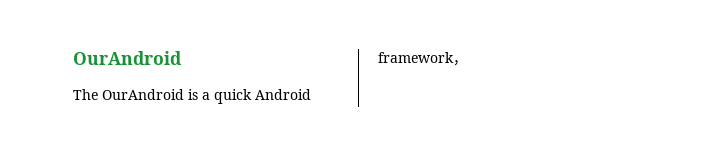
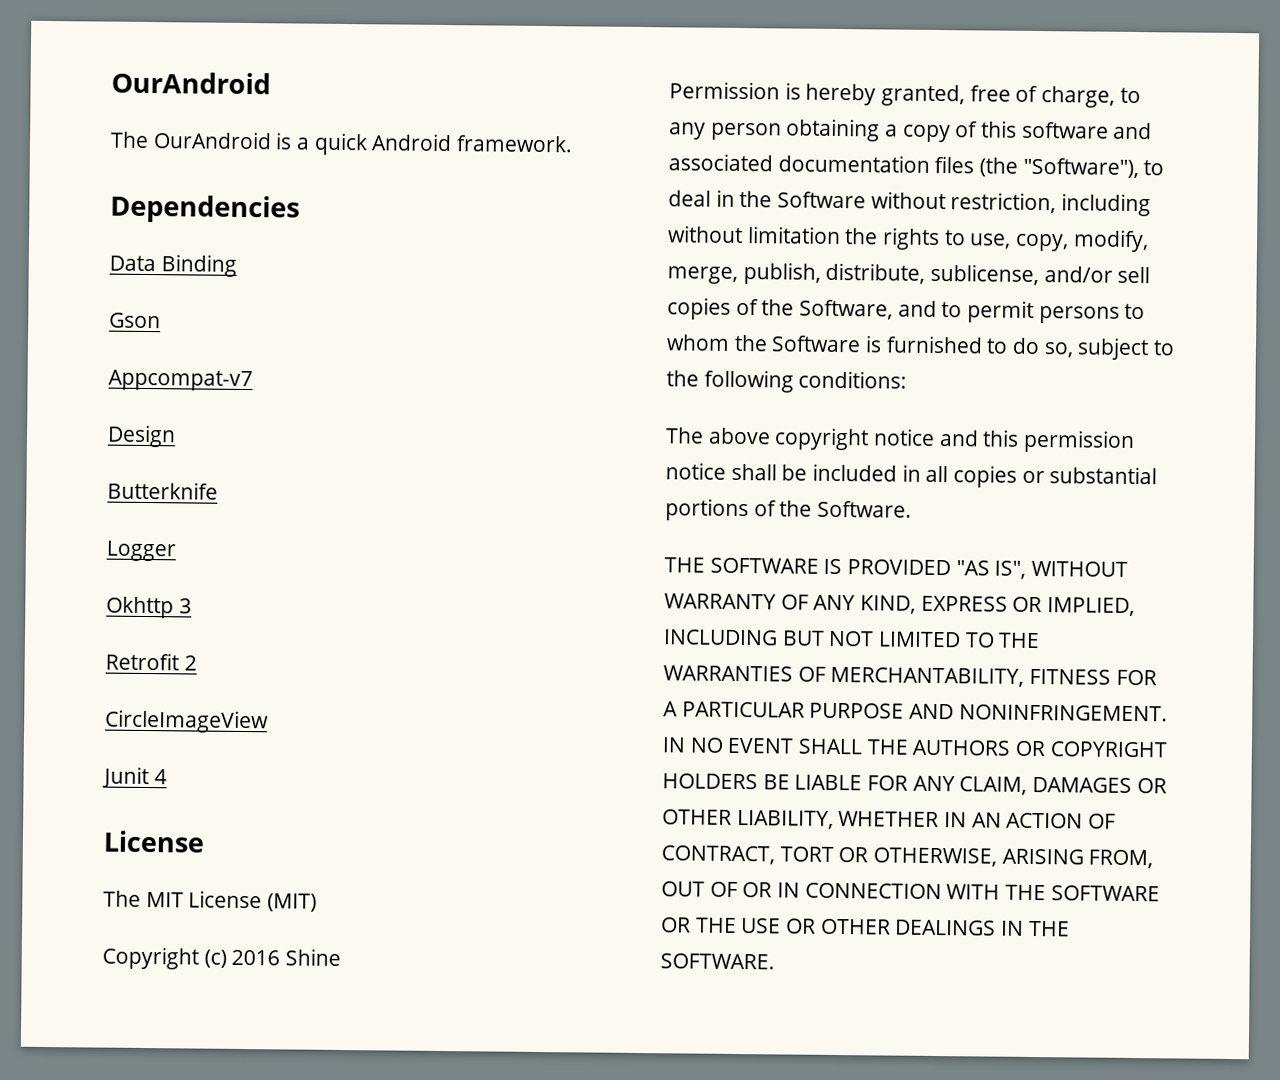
[378,52,467,66] framework， -> [456,135,574,153] [110,194,300,224] [109,254,237,277] [109,312,161,329] [108,369,253,392] [107,424,176,448] [107,481,218,500] [106,540,176,562] [106,596,192,619] [105,652,197,671] [105,709,269,734] [102,766,167,789] [103,830,205,853] [103,890,318,912] [102,946,342,970] [669,81,1141,108] [669,118,1153,143] [668,153,1165,179] [668,189,1152,217] [668,225,1149,253] [667,262,1151,286] [667,297,1146,324] [666,334,1176,361] [666,369,908,393] [665,427,1136,454] [665,462,1158,488] [665,498,913,522] [664,557,1128,579] [664,593,1135,617] [663,629,1041,649] [663,665,1157,687] [663,701,1168,722] [662,737,1167,758] [662,773,1167,795] [662,809,1116,829] [661,845,1154,869] [661,881,1160,902] [661,917,1070,937] [660,953,775,970] framework. // Dependencies // Data Binding // Gson // Appcompat-v7 // Design // Butterknife // Logger // Okhttp 3 // Retrofit 2 // CircleImageView // Junit 4 // License // The MIT License (MIT) // Copyright (c) 2016 Shine // Permission is hereby granted, free of charge, to any person obtaining a copy of this software and associated documentation files (the "Software"), to deal in the Software without restriction, including without limitation the rights to use, copy, modify, merge, publish, distribute, sublicense, and/or sell copies of the Software, and to permit persons to whom the Software is furnished to do so, subject to the following conditions: // The above copyright notice and this permission notice shall be included in all copies or substantial portions of the Software. // THE SOFTWARE IS PROVIDED "AS IS", WITHOUT WARRANTY OF ANY KIND, EXPRESS OR IMPLIED, INCLUDING BUT NOT LIMITED TO THE WARRANTIES OF MERCHANTABILITY, FITNESS FOR A PARTICULAR PURPOSE AND NONINFRINGEMENT. IN NO EVENT SHALL THE AUTHORS OR COPYRIGHT HOLDERS BE LIABLE FOR ANY CLAIM, DAMAGES OR OTHER LIABILITY, WHETHER IN AN ACTION OF CONTRACT, TORT OR OTHERWISE, ARISING FROM, OUT OF OR IN CONNECTION WITH THE SOFTWARE OR THE USE OR OTHER DEALINGS IN THE SOFTWARE.

